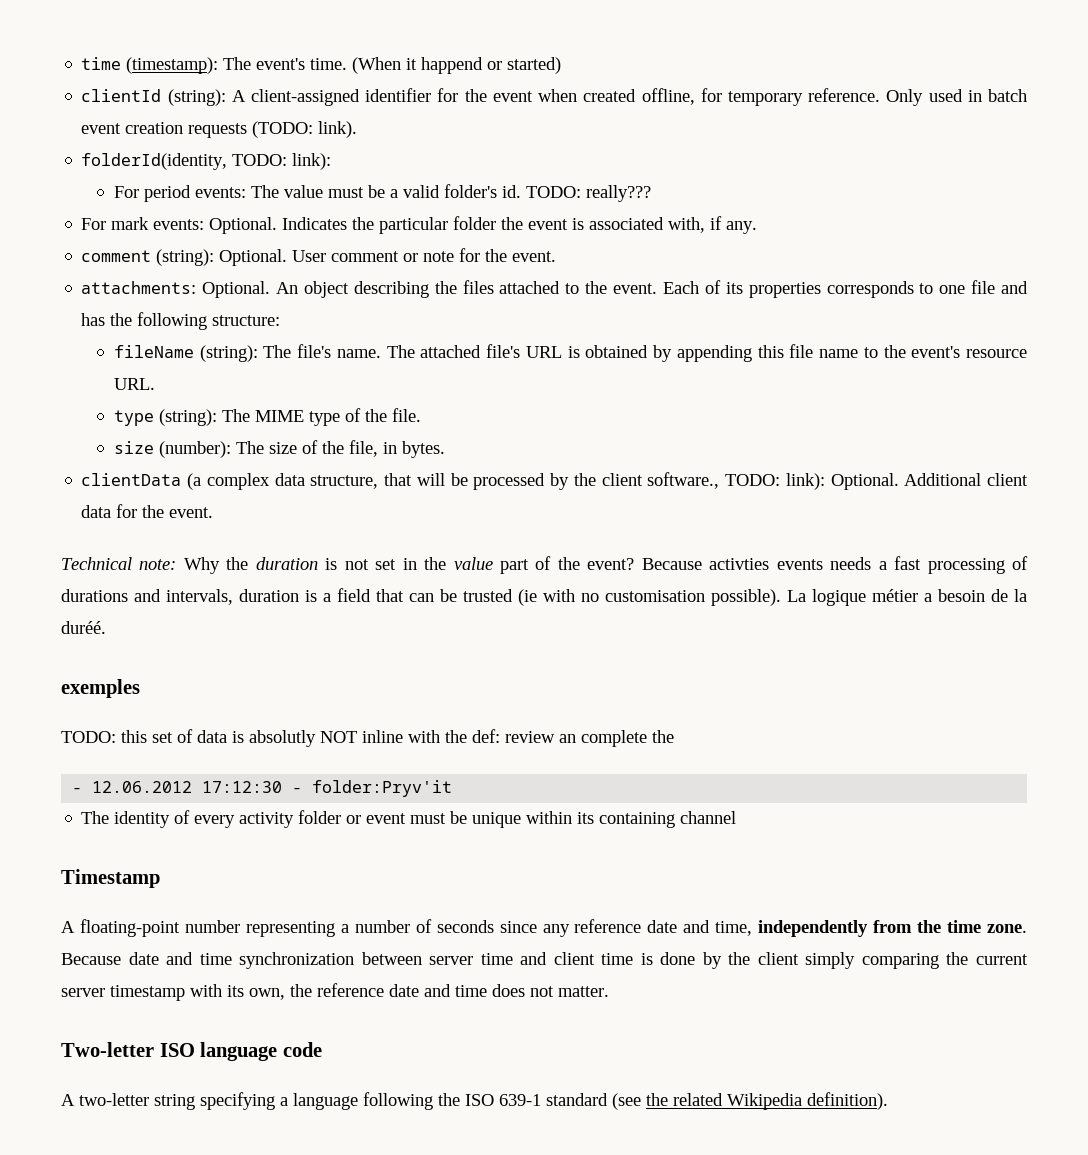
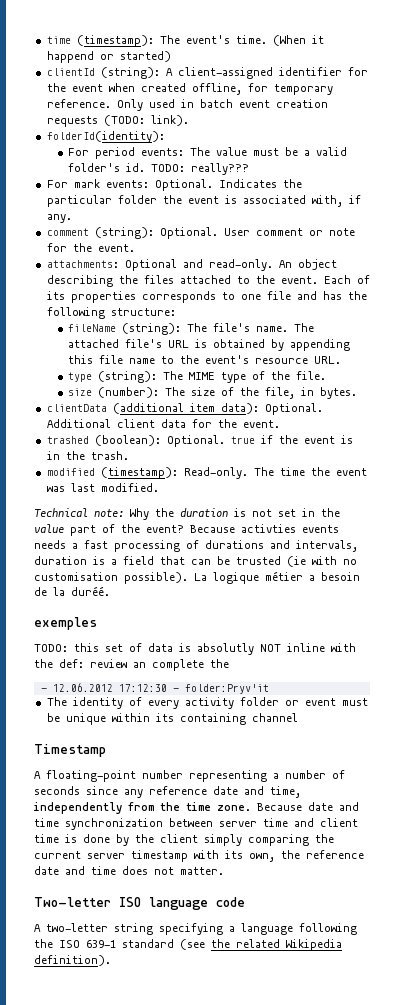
[81,153,332,170] folderId(identity, TODO: link): -> [46,131,165,143] folderId(identity):
[202,281,271,298] Optional. -> [124,259,273,271] Optional and read-only.
[187,472,825,490] (a complex data structure, that will be processed by the client software., TODO: link): -> [112,403,259,414] (additional item data):
(214, 512) none -> [46,435,353,447] [46,451,129,460] [46,467,367,479] [46,483,159,492] // trashed (boolean): Optional. true if the event is in the trash. // modified (timestamp): Read-only. The time the event was last modified.

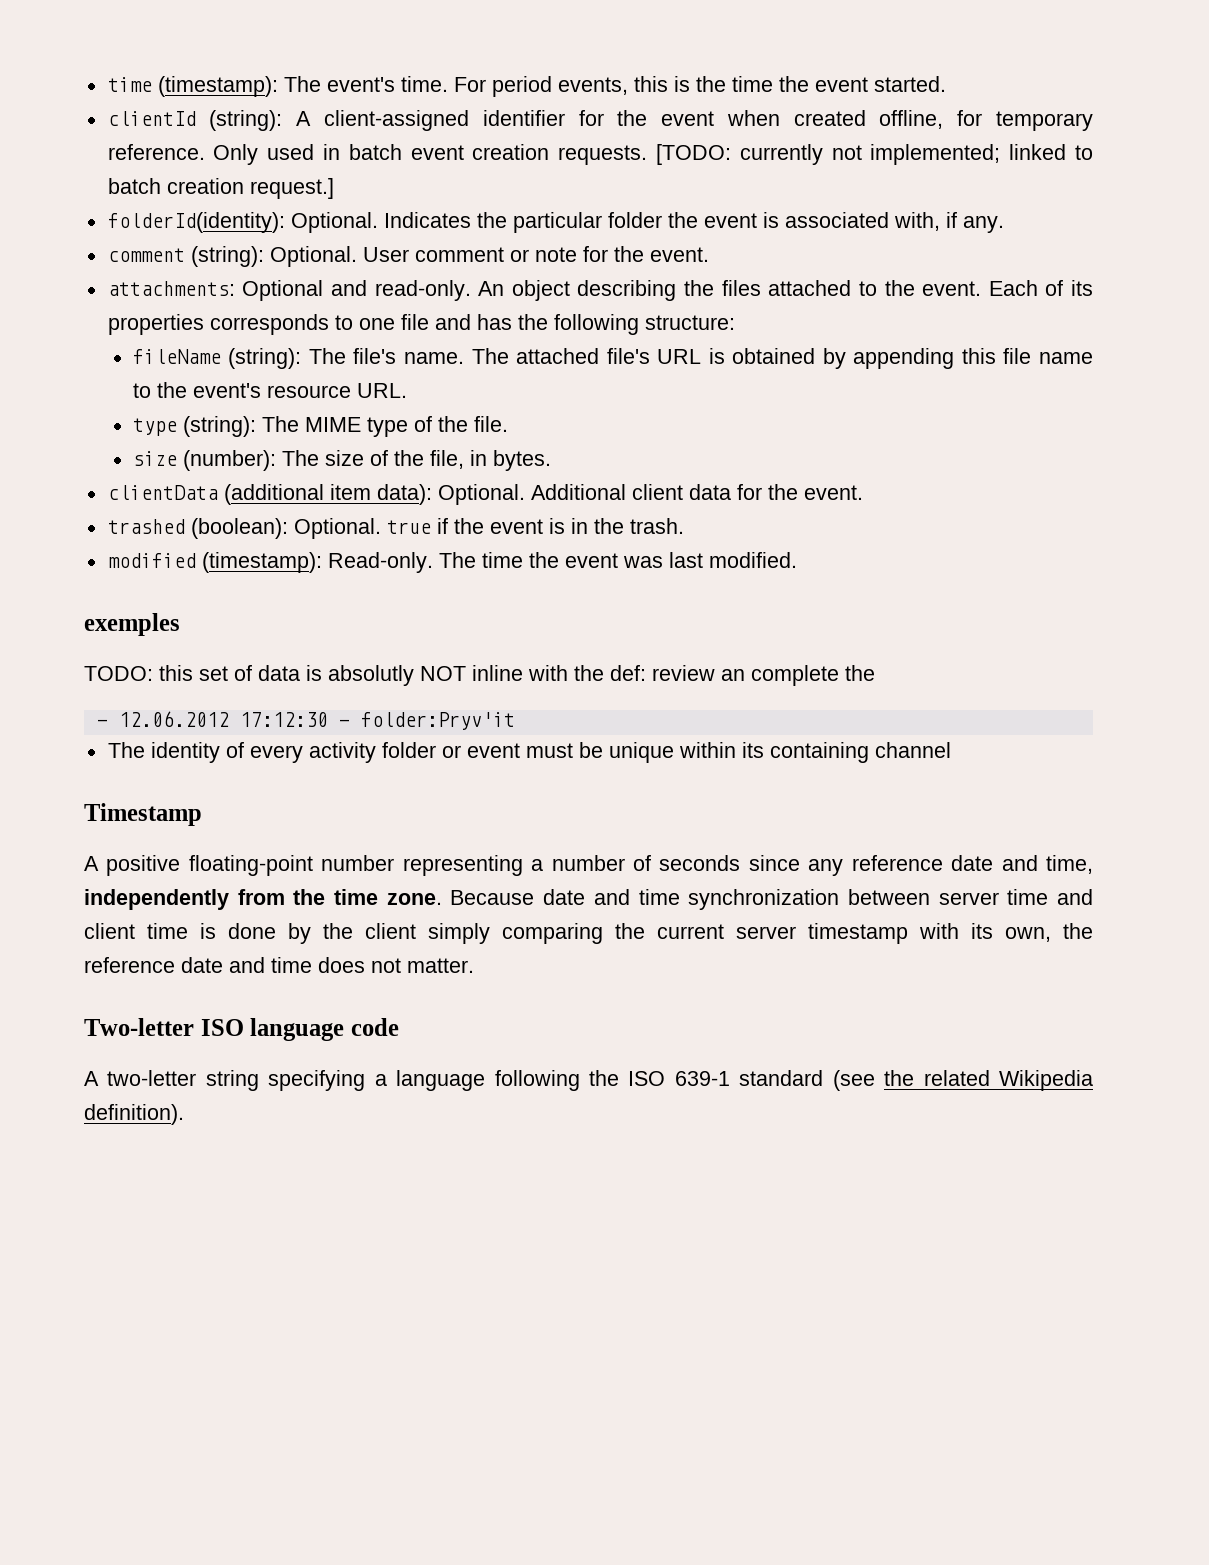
[272,35,324,46] [46,51,171,63] (When it happend or started) -> [453,76,946,97] For period events, this is the time the event started.
[46,115,189,127] [46,131,165,143] [68,147,348,159] [68,163,250,175] [46,179,149,188] requests (TODO: link). // folderId(identity): // For period events: The value must be a valid folder's id. TODO: really??? // For mark events: -> [558,144,1093,165] [107,178,334,199] [107,212,285,233] requests. [TODO: currently not implemented; linked to batch creation request.] // folderId(identity):
[34,508,340,520] [34,524,339,536] [34,540,358,552] [34,556,357,567] [34,571,360,584] [34,586,110,596] // Technical note: Why the duration is not set in the value part of the event? Because activties events needs a fast processing of durations and intervals, duration is a field that can be trusted (ie with no customisation possible). La logique métier a besoin de la duréé. -> (797, 560) none
(41, 775) none -> [106,855,181,876] positive

